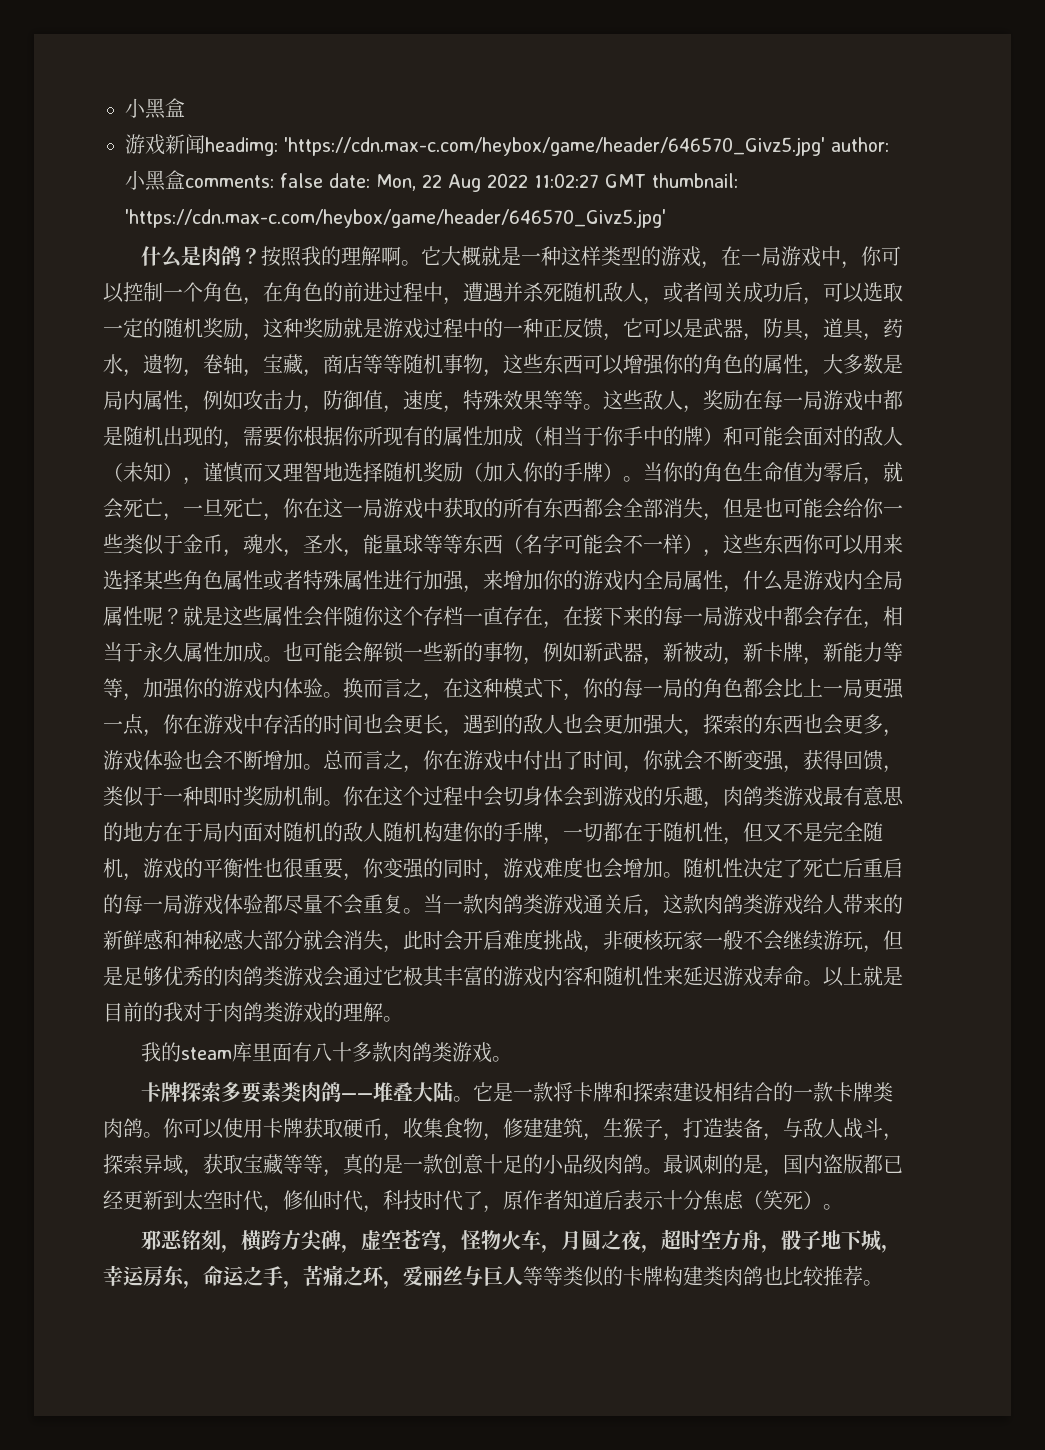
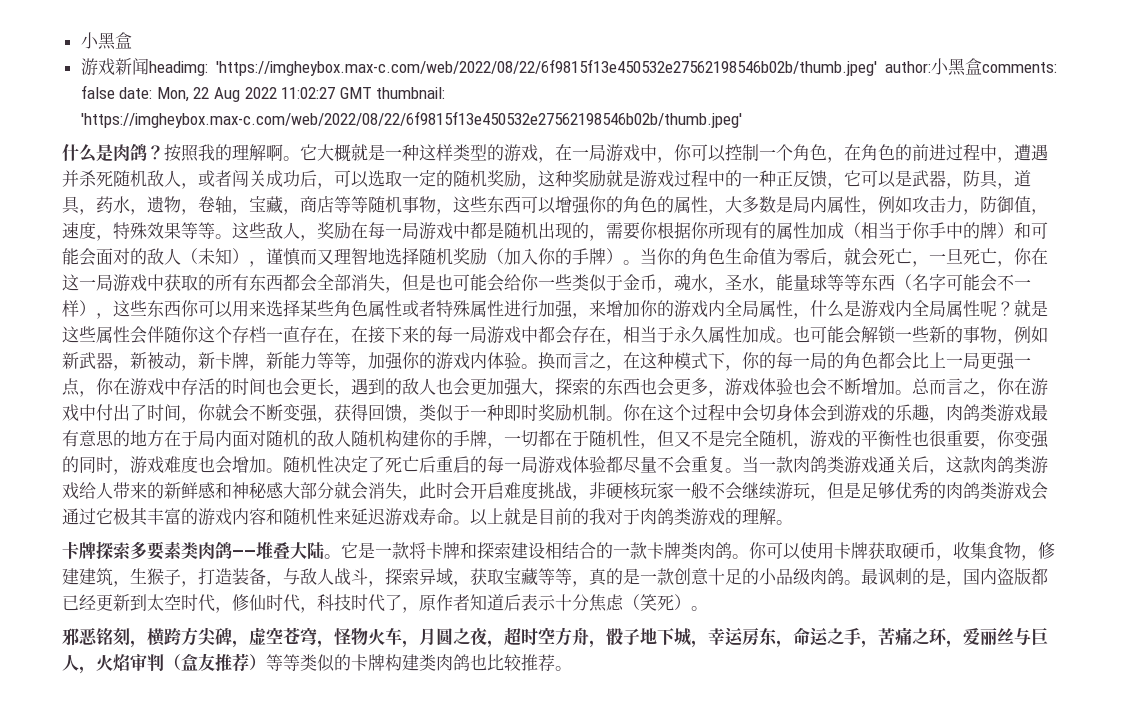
[284,137,825,156] 'https://cdn.max-c.com/heybox/game/header/646570_Givz5.jpg' -> [215,59,877,76] 'https://imgheybox.max-c.com/web/2022/08/22/6f9815f13e450532e27562198546b02b/thumb.jpeg'
[125,209,666,228] 'https://cdn.max-c.com/heybox/game/header/646570_Givz5.jpg' -> [80,111,742,128] 'https://imgheybox.max-c.com/web/2022/08/22/6f9815f13e450532e27562198546b02b/thumb.jpeg'
[141,1042,513,1063] // 我的steam库里面有八十多款肉鸽类游戏。 -> (793, 522) none
(523, 1276) none -> [79,653,266,674] ，火焰审判（盒友推荐）

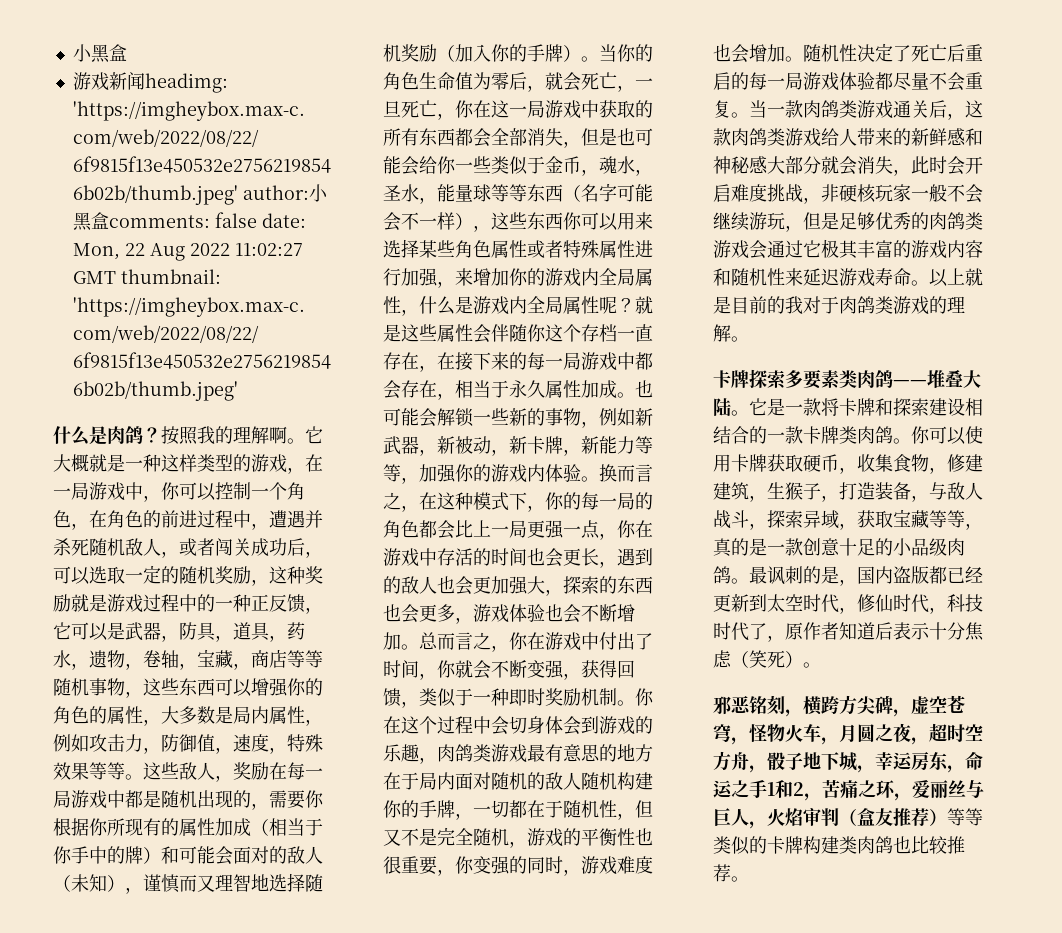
(861, 636) none -> [767,780,804,798] 1和2

